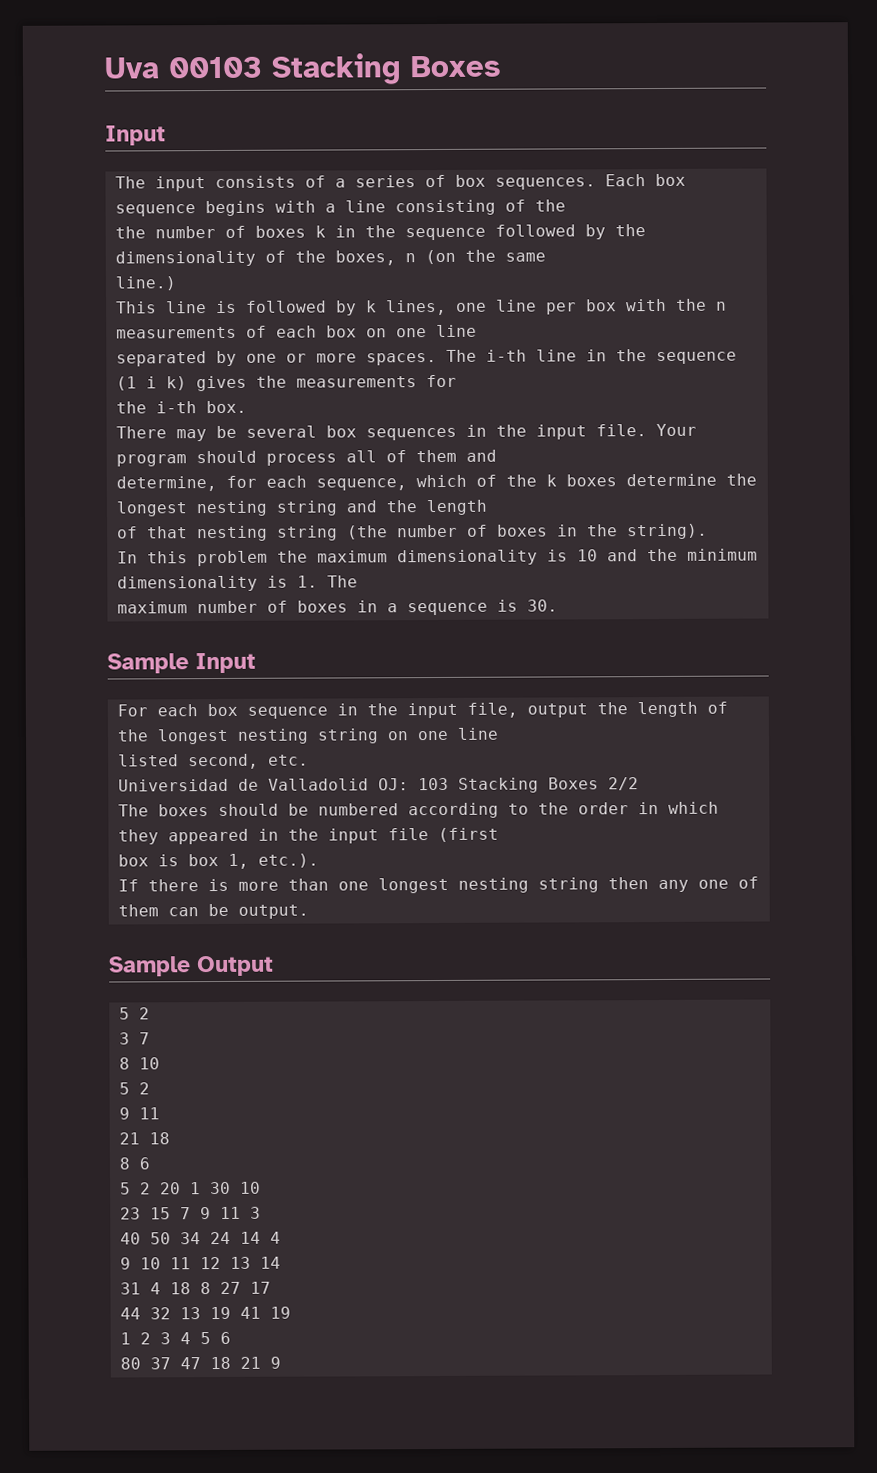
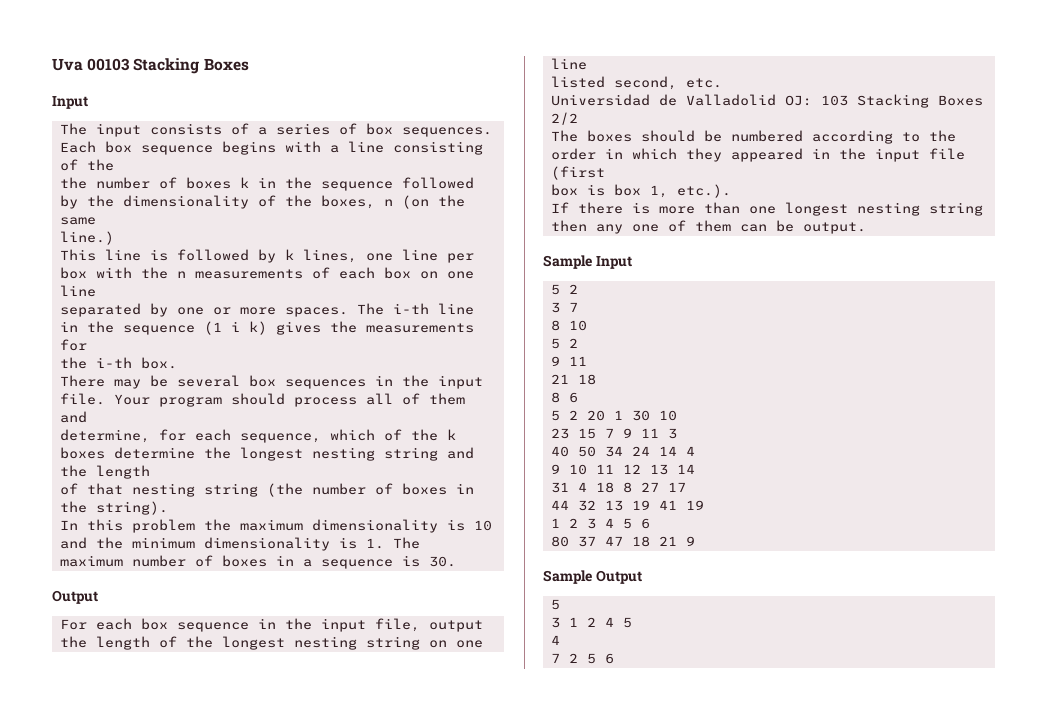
[107,652,256,674] Sample Input -> [52,590,98,604] Output
[196,955,274,977] Output -> [595,256,632,269] Input
(282, 1362) none -> [543,570,642,584] [551,599,561,610] [551,617,633,628] [551,635,561,645] [551,653,615,664] // Sample Output // 5 // 3 1 2 4 5 // 4 // 7 2 5 6

